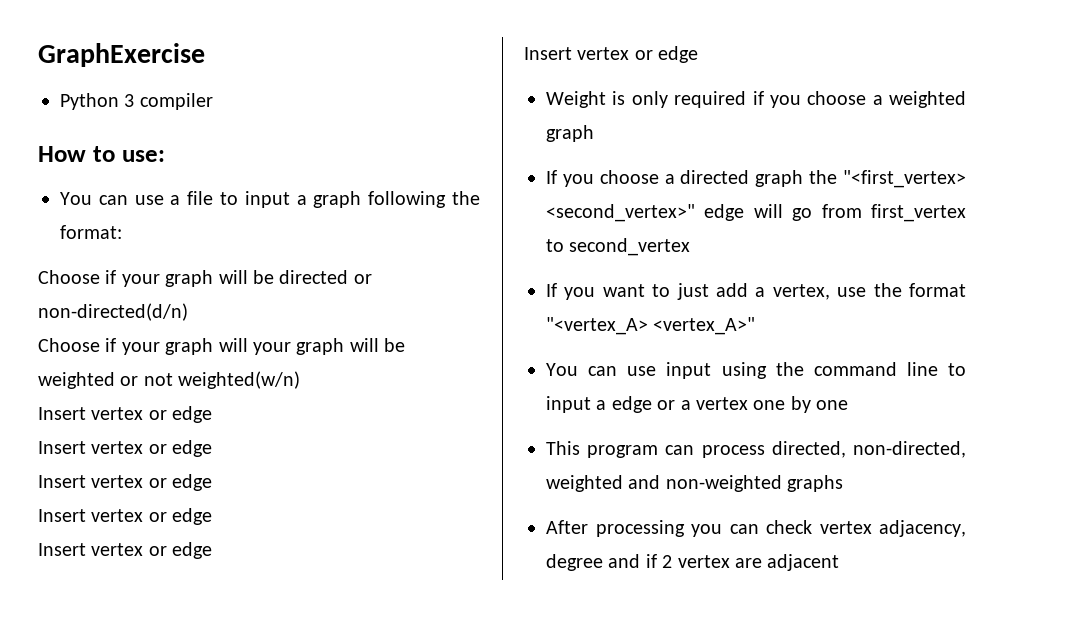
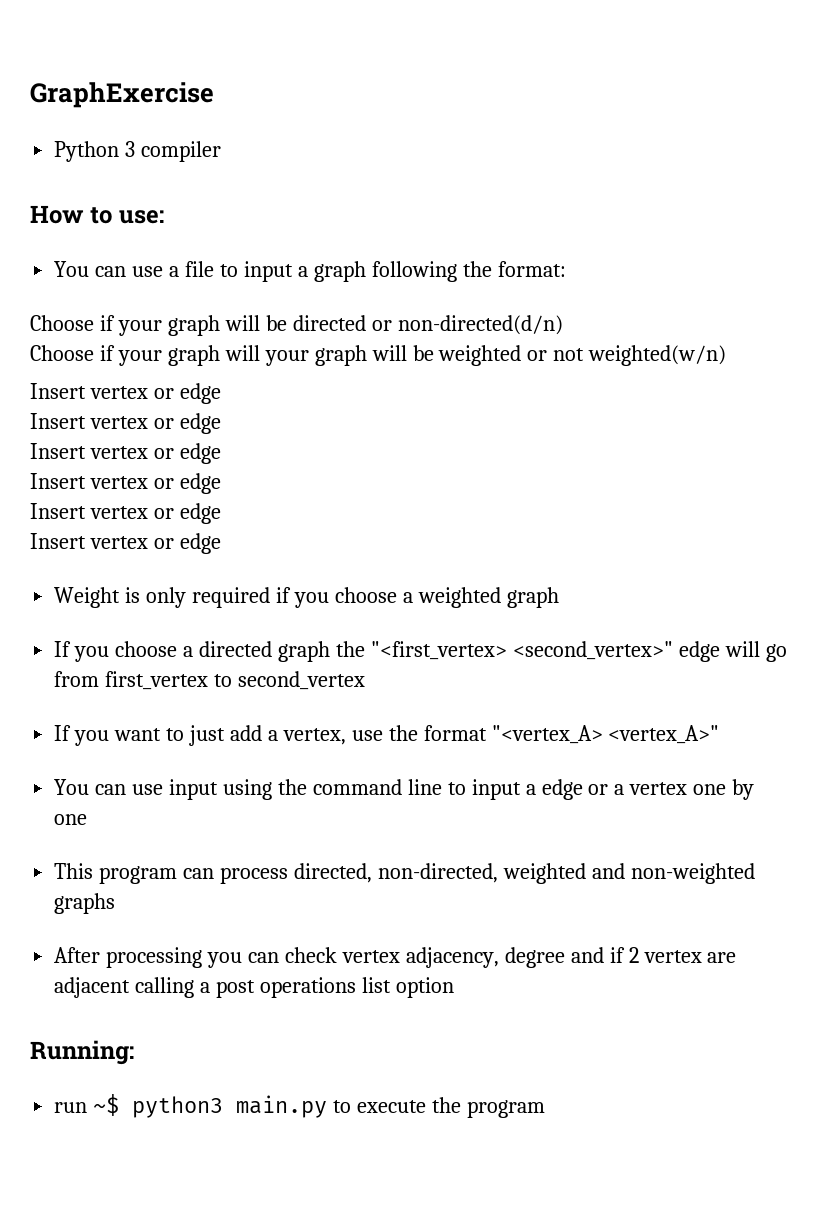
(840, 562) none -> [135,977,454,998] [30,1040,134,1065] [54,1094,545,1118] calling a post operations list option // Running: // run ~$ python3 main.py to execute the program

